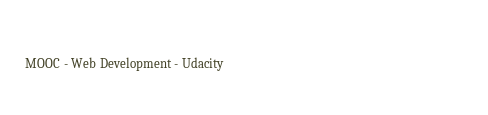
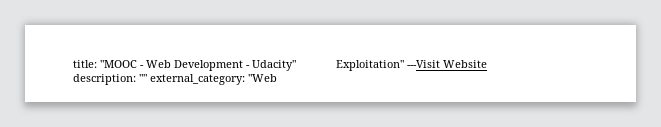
[25,58,60,68] MOOC -> [73,60,137,68] title: "MOOC
[181,57,224,71] Udacity -> [252,60,296,71] [73,74,277,85] [336,60,487,71] Udacity" description: "" external_category: "Web Exploitation" ---Visit Website

